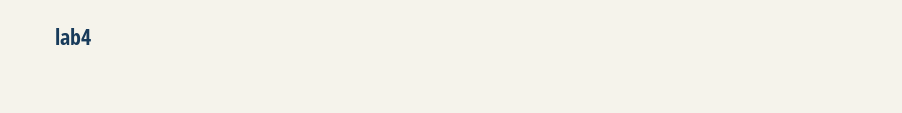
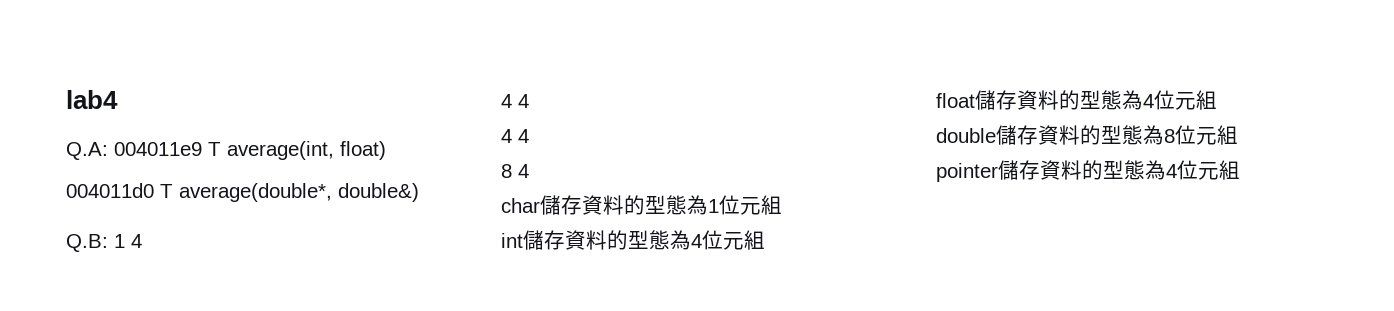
(91, 36) none -> [66,141,386,160] [66,183,419,202] [66,234,142,252] [501,94,529,108] [501,129,529,143] [501,164,529,178] [501,195,782,215] [501,230,765,250] [936,90,1217,110] [936,125,1238,145] [936,160,1240,182] // Q.A: 004011e9 T average(int, float) // 004011d0 T average(double*, double&) // Q.B: 1 4 // 4 4 // 4 4 // 8 4 // char儲存資料的型態為1位元組 // int儲存資料的型態為4位元組 // float儲存資料的型態為4位元組 // double儲存資料的型態為8位元組 // pointer儲存資料的型態為4位元組

